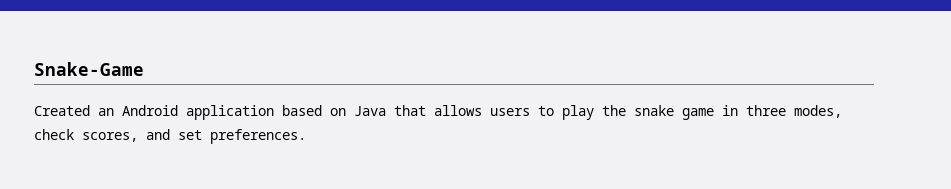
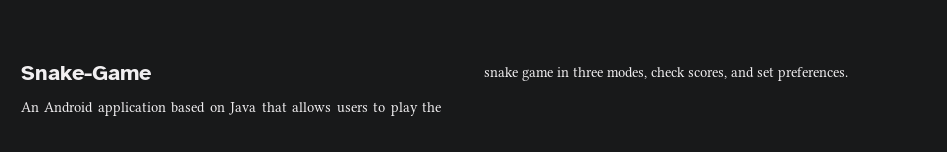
[34,105,114,116] Created an -> [21,102,39,112] An

